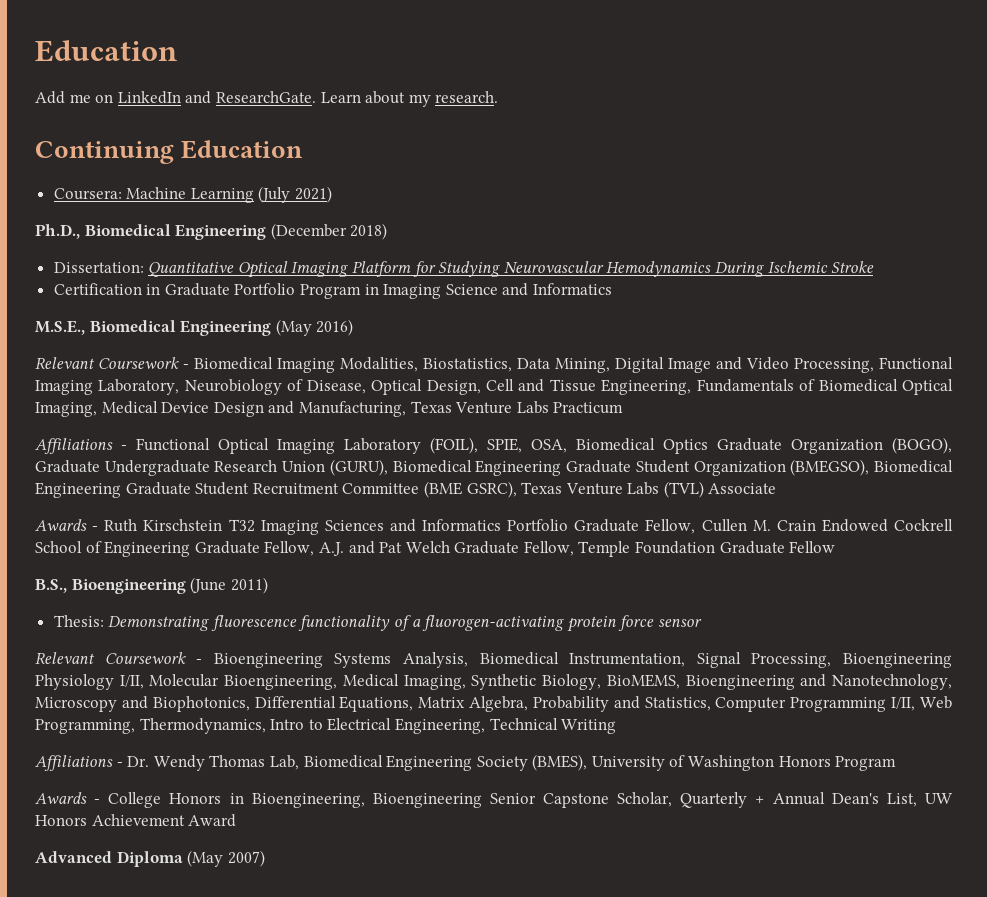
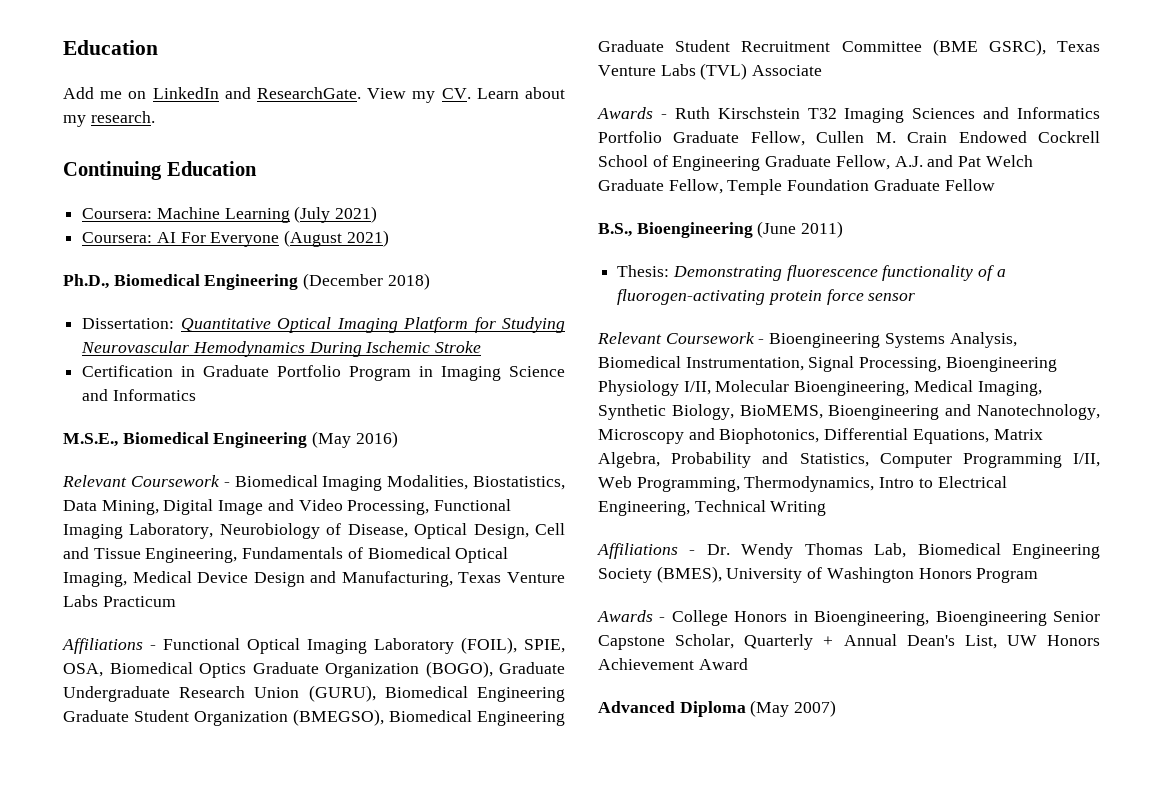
(316, 97) none -> [367,88,471,103] View my CV.
(333, 194) none -> [82,230,389,247] // Coursera: AI For Everyone (August 2021)

